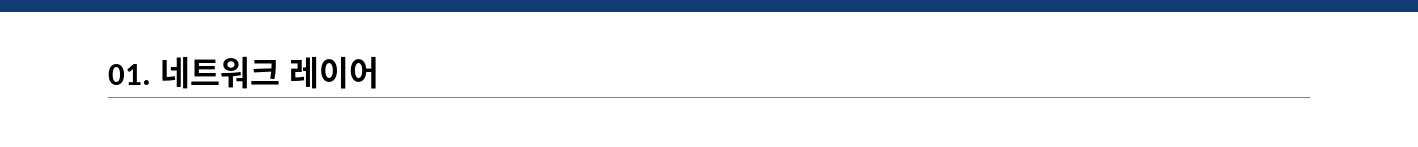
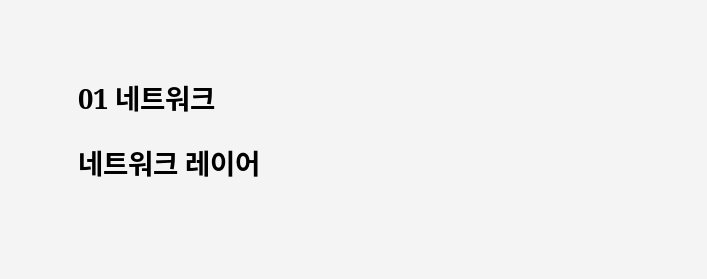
[108,64,151,85] 01. -> [78,85,216,112] 01 네트워크 //

